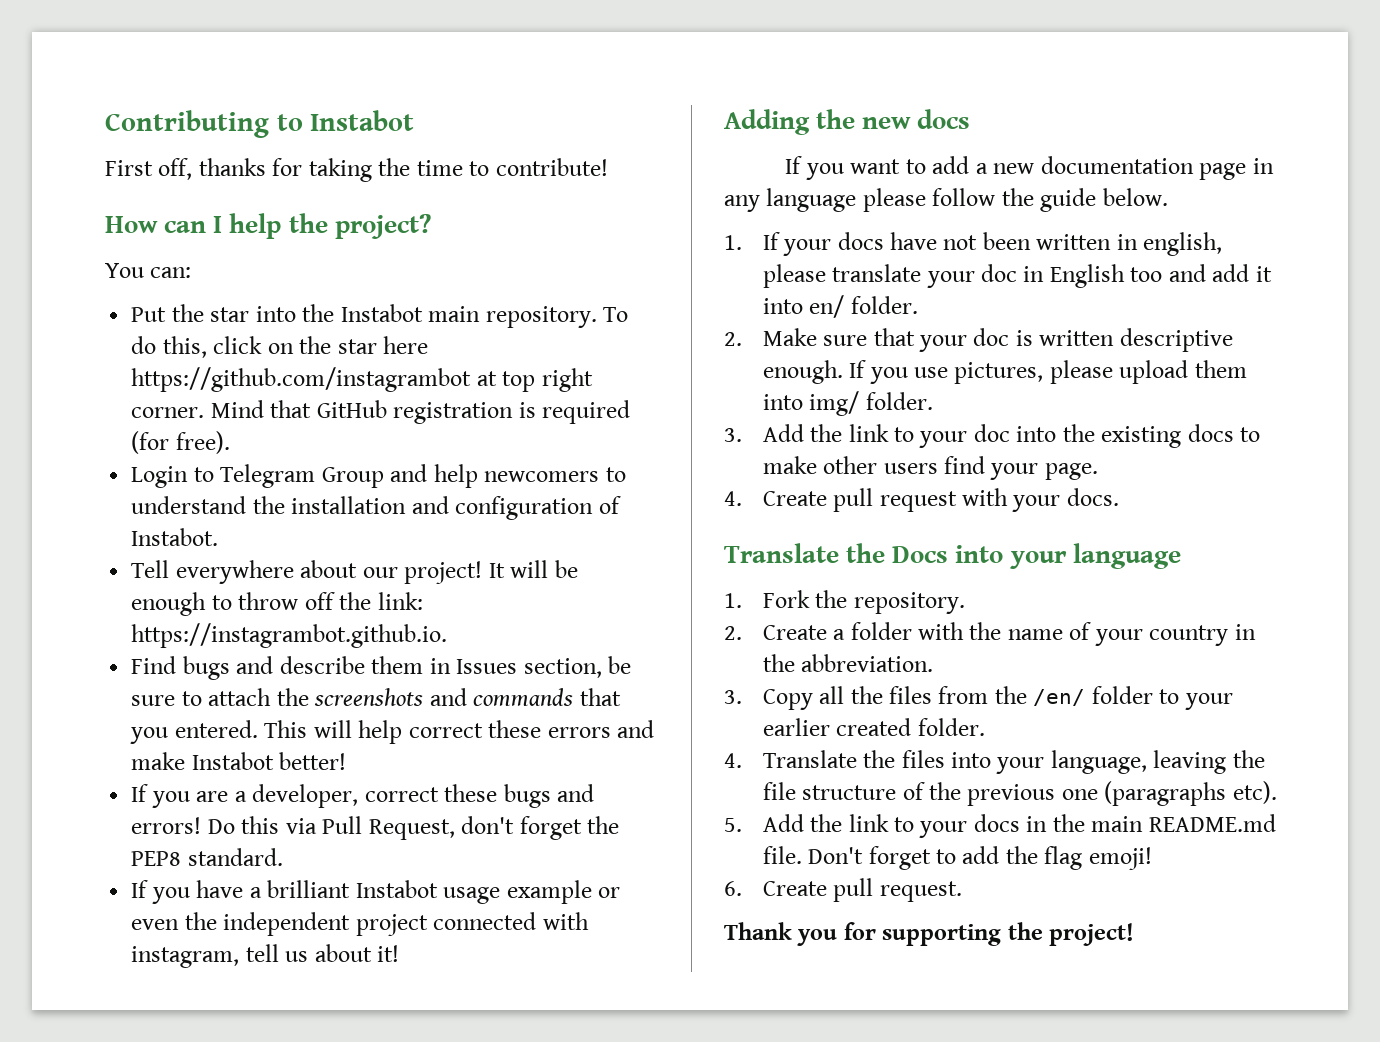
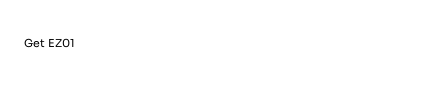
[105,110,415,138] [105,158,608,182] [105,213,431,239] [105,263,192,278] [131,304,629,328] [131,336,429,358] [131,367,593,392] [131,400,631,424] [131,431,230,454] [131,464,626,488] [131,496,621,520] [131,528,219,546] [131,560,578,584] [131,592,423,616] [131,623,448,648] [131,656,632,680] [131,688,621,706] [130,720,655,744] [131,752,347,770] [131,784,595,808] [131,816,620,840] [131,848,283,866] [131,880,621,904] [131,912,589,936] [131,944,400,968] [724,109,971,135] [785,156,1274,180] [724,188,1168,212] [724,232,1223,256] [762,264,1272,288] [762,295,918,318] [724,328,1233,352] [762,360,1247,384] [762,391,933,416] [724,424,1261,448] [762,456,1098,480] [724,488,1119,512] [724,543,1181,569] [724,590,965,614] [724,622,1256,646] [762,654,934,672] [724,686,1233,710] [762,718,985,736] [724,750,1265,774] [762,781,1277,806] [724,814,1276,838] [762,846,1152,870] [724,878,962,902] [724,922,1135,946] Contributing to Instabot // First off, thanks for taking the time to contribute! // How can I help the project? // You can: // Put the star into the Instabot main repository. To do this, click on the star here https://github.com/instagrambot at top right corner. Mind that GitHub registration is required (for free). // Login to Telegram Group and help newcomers to understand the installation and configuration of Instabot. // Tell everywhere about our project! It will be enough to throw off the link: https://instagrambot.github.io. // Find bugs and describe them in Issues section, be sure to attach the screenshots and commands that you entered. This will help correct these errors and make Instabot better! // If you are a developer, correct these bugs and errors! Do this via Pull Request, don't forget the PEP8 standard. // If you have a brilliant Instabot usage example or even the independent project connected with instagram, tell us about it! // Adding the new docs // If you want to add a new documentation page in any language please follow the guide below. // 1. If your docs have not been written in english, please translate your doc in English too and add it into en/ folder. // 2. Make sure that your doc is written descriptive enough. If you use pictures, please upload them into img/ folder. // 3. Add the link to your doc into the existing docs to make other users find your page. // 4. Create pull request with your docs. // Translate the Docs into your language // 1. Fork the repository. // 2. Create a folder with the name of your country in the abbreviation. // 3. Copy all the files from the /en/ folder to your earlier created folder. // 4. Translate the files into your language, leaving the file structure of the previous one (paragraphs etc). // 5. Add the link to your docs in the main README.md file. Don't forget to add the flag emoji! // 6. Create pull request. // Thank you for supporting the project! -> [24,38,75,48] Get EZ01

